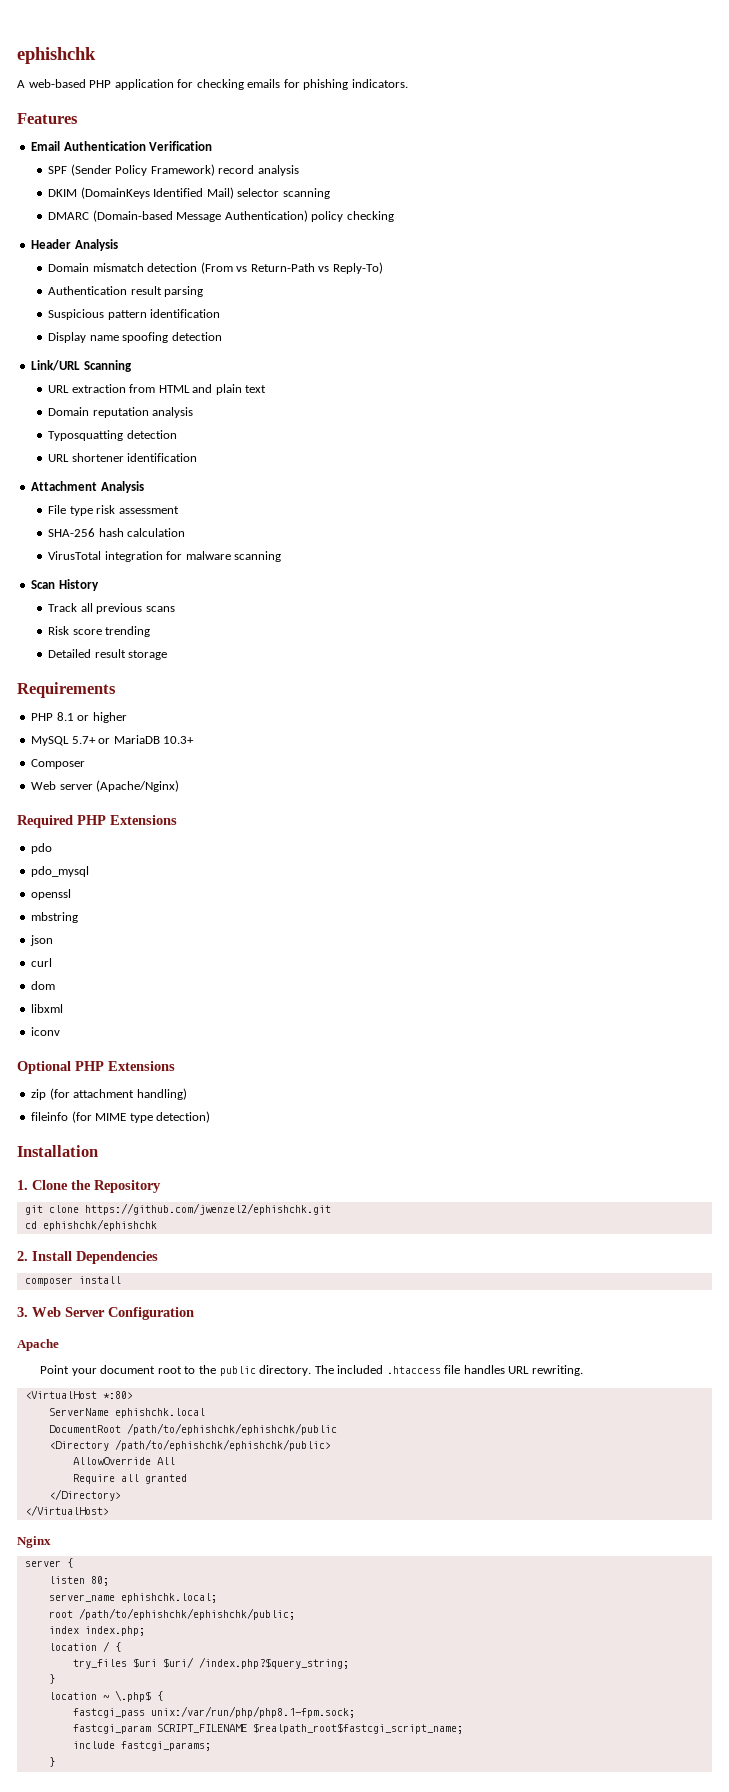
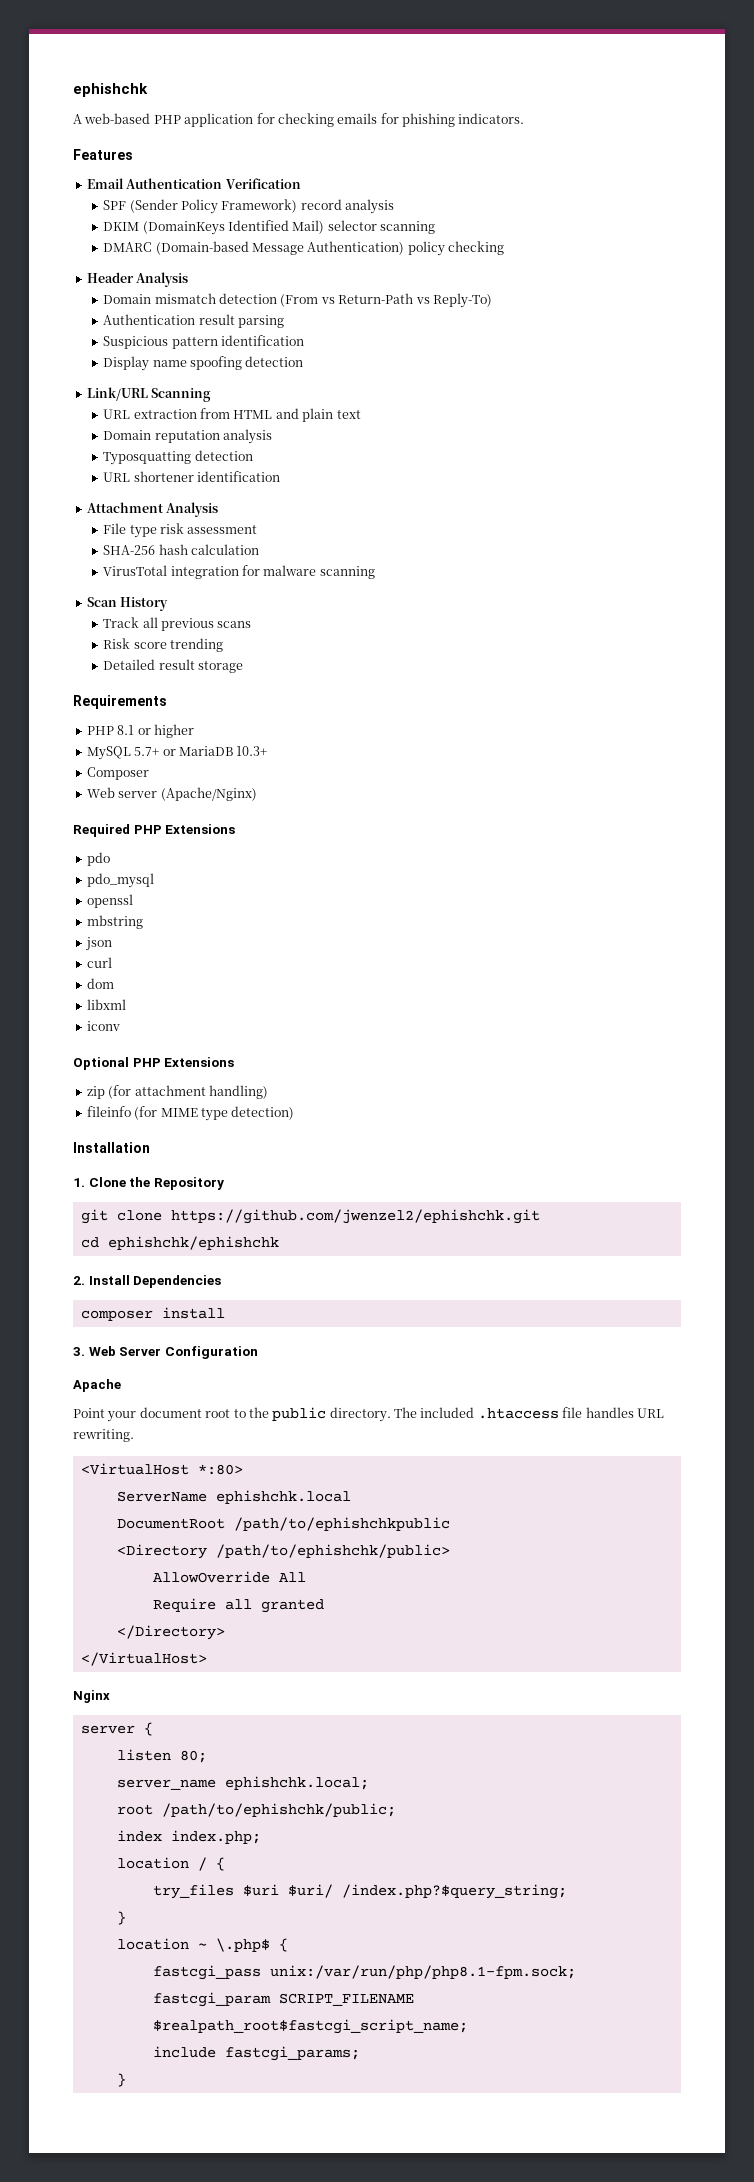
[126,1423,337,1435] /path/to/ephishchk/ephishchk/public -> [233,1517,450,1531] /path/to/ephishchkpublic
[114,1439,331,1451] /path/to/ephishchk/ephishchk/public> -> [215,1544,450,1558] /path/to/ephishchk/public>
[78,1608,295,1620] /path/to/ephishchk/ephishchk/public; -> [161,1803,396,1817] /path/to/ephishchk/public;

